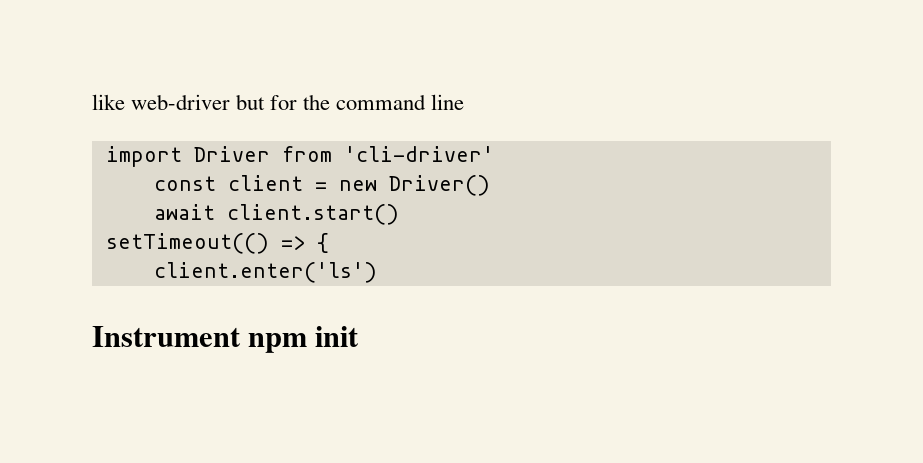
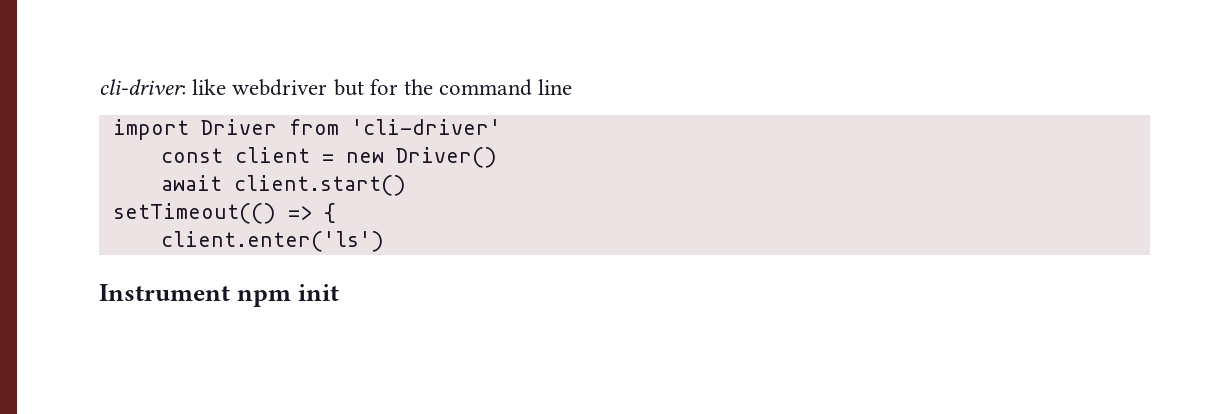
[92,94,231,110] like web-driver -> [99,79,328,96] cli-driver: like webdriver

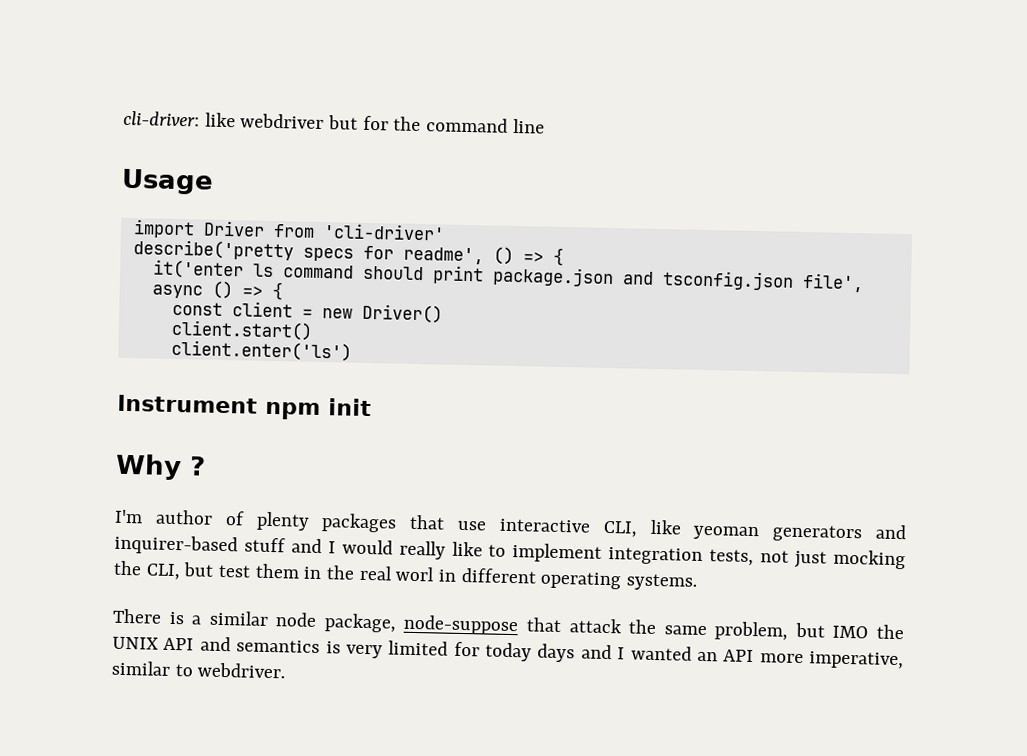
(573, 87) none -> [121,168,214,195] // Usage
(501, 127) none -> [132,239,564,267] [152,259,864,293] [151,280,283,301] // describe('pretty specs for readme', () => { // it('enter ls command should print package.json and tsconfig.json file', async () => {
[160,175,222,191] await -> (443, 313) none
[112,203,336,224] // setTimeout(() => { -> (313, 330) none
(339, 292) none -> [115,453,206,481] [114,509,908,543] [114,534,906,570] [113,560,698,591] [112,608,904,641] [112,636,904,670] [111,660,287,679] // Why ? // I'm author of plenty packages that use interactive CLI, like yeoman generators and inquirer-based stuff and I would really like to implement integration tests, not just mocking the CLI, but test them in the real worl in different operating systems. // There is a similar node package, node-suppose that attack the same problem, but IMO the UNIX API and semantics is very limited for today days and I wanted an API more imperative, similar to webdriver.

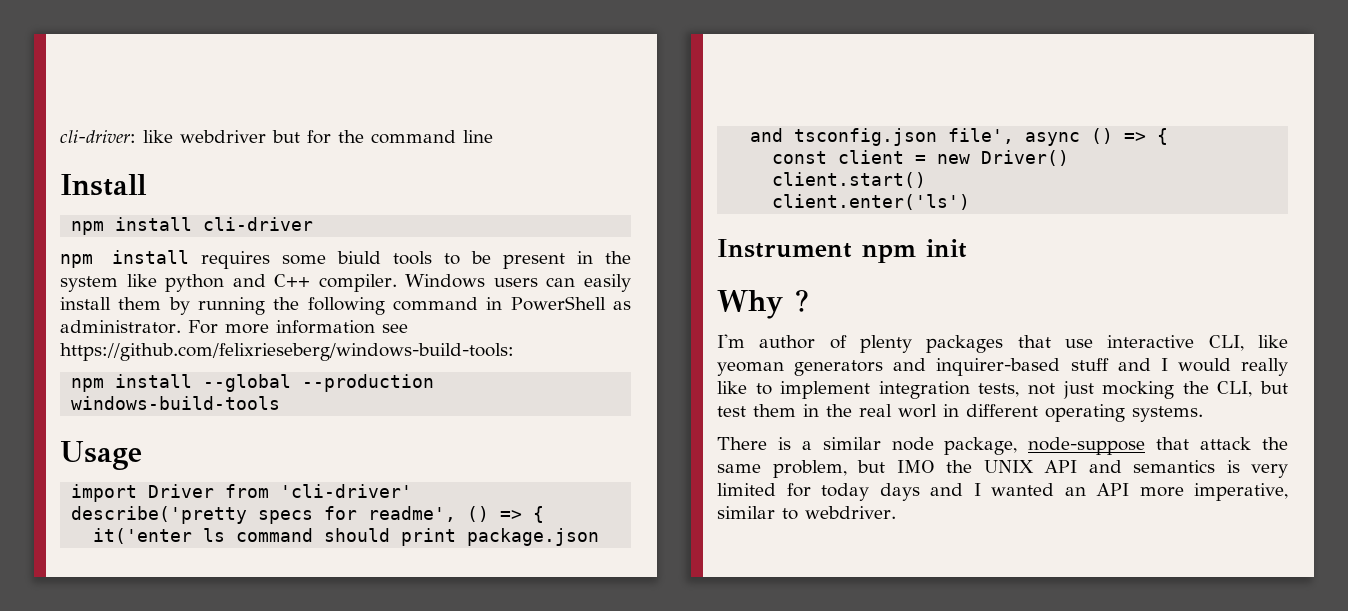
(545, 126) none -> [60,174,147,196] [71,217,314,235] [60,250,631,269] [60,274,631,292] [60,296,632,315] [60,320,408,334] [60,343,514,361] [71,374,435,392] [71,396,281,410] // Install // npm install cli-driver // npm install requires some biuld tools to be present in the system like python and C++ compiler. Windows users can easily install them by running the following command in PowerShell as administrator. For more information see https://github.com/felixrieseberg/windows-build-tools: // npm install --global --production windows-build-tools

